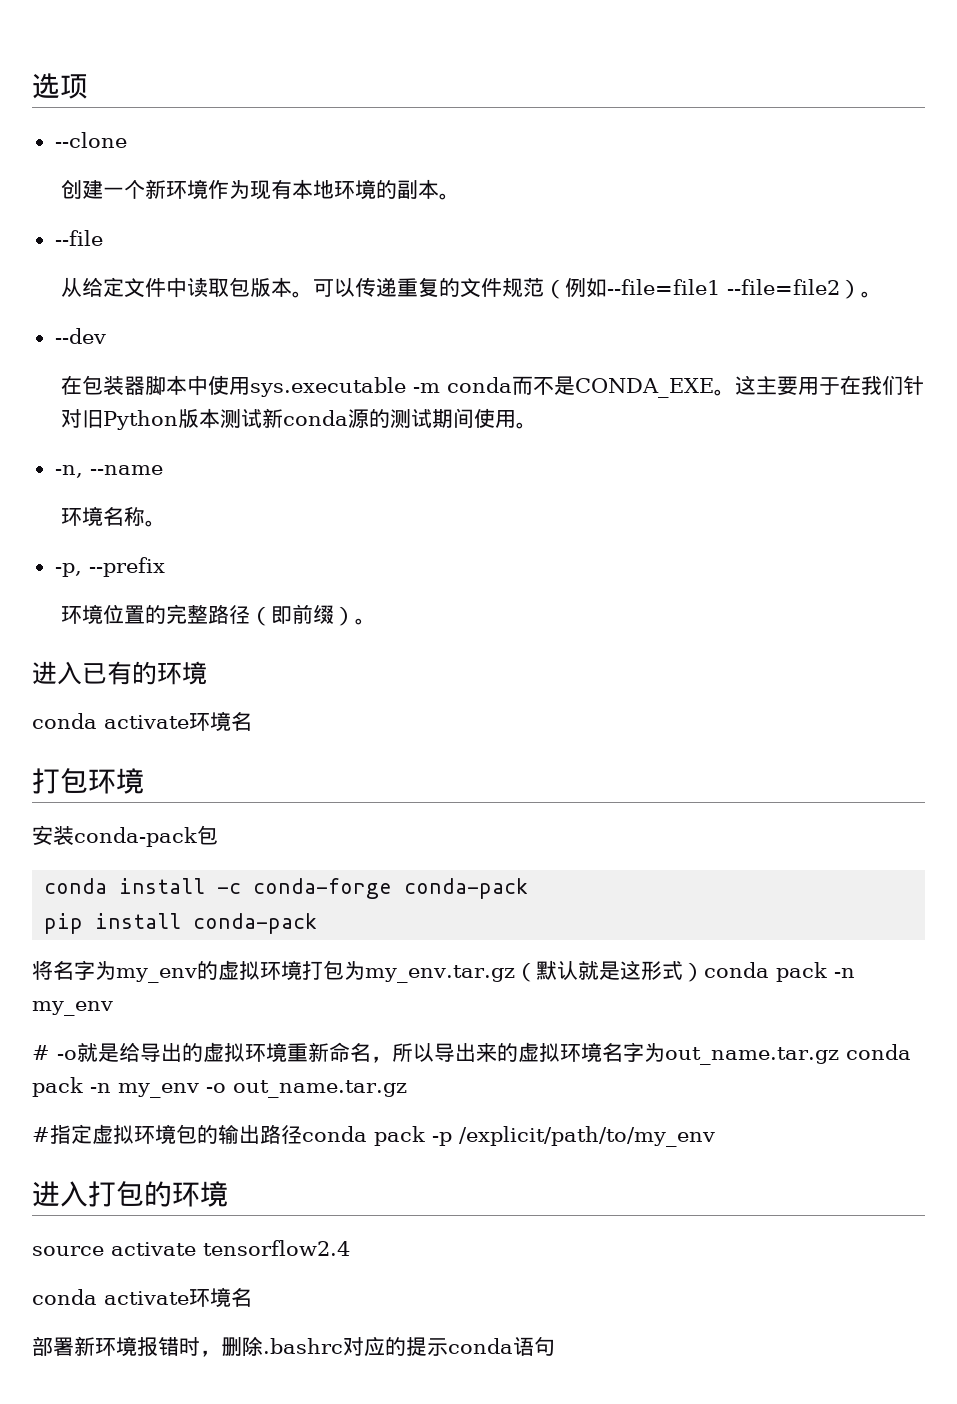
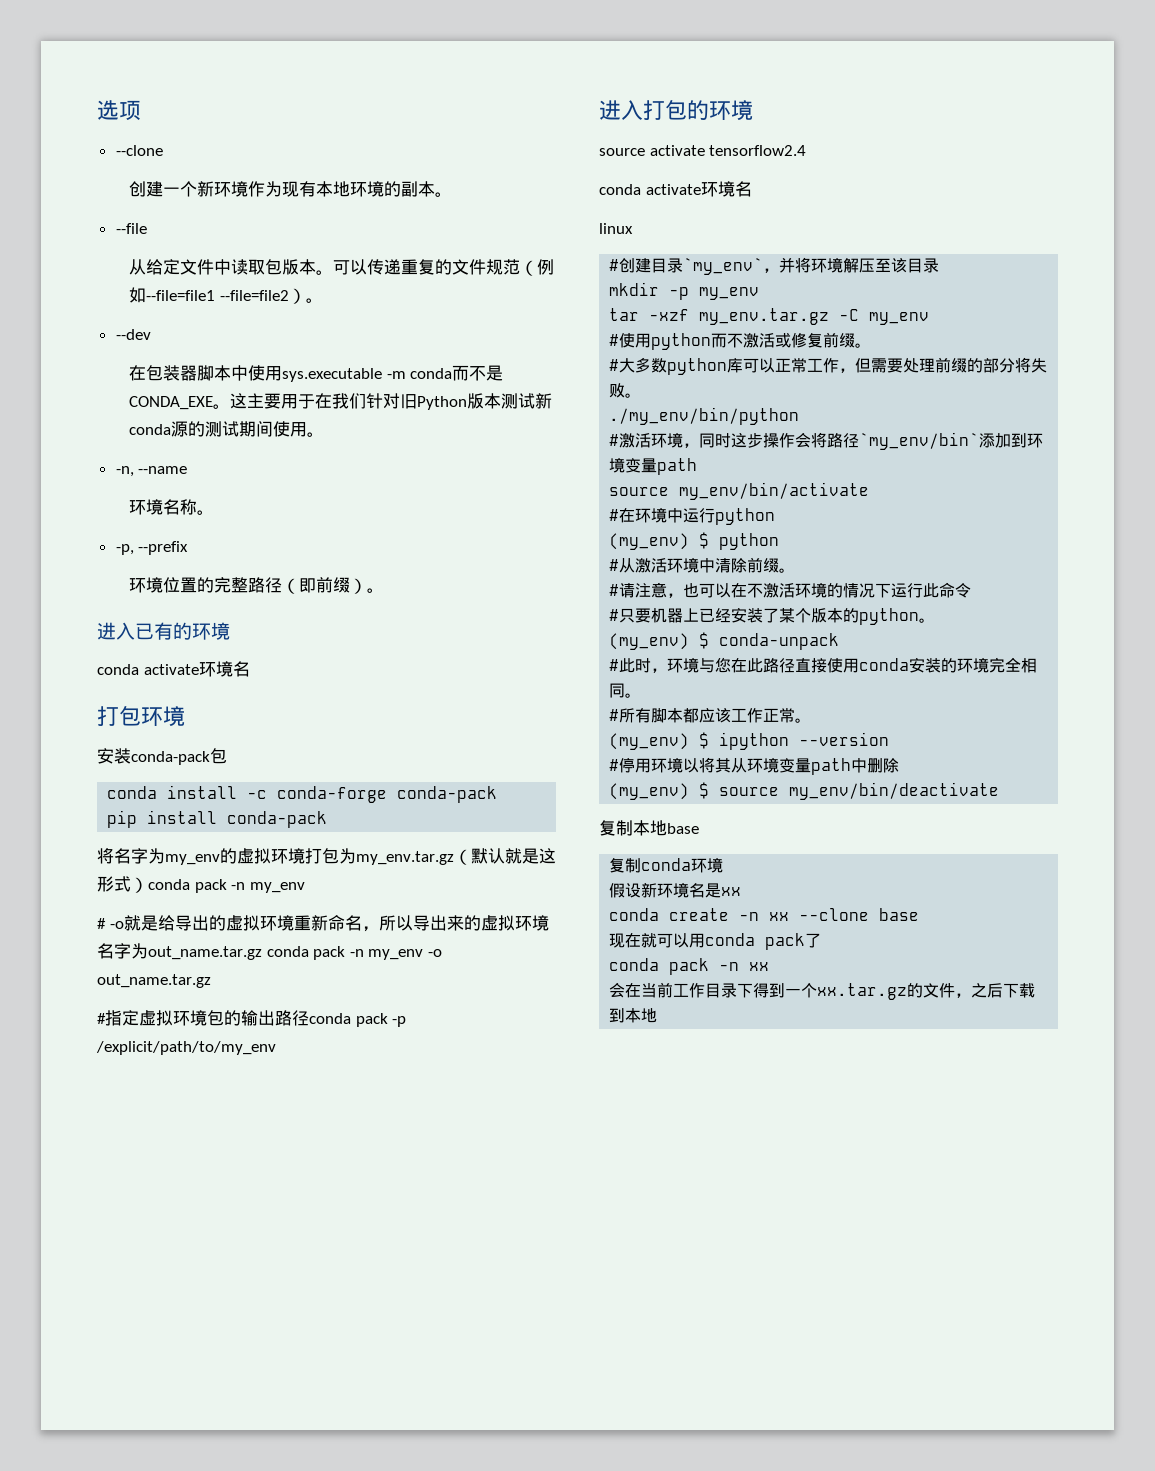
[32,1336,555,1357] 部署新环境报错时，删除.bashrc对应的提示conda语句 -> [599,223,633,234] [609,257,940,275] [609,282,760,300] [609,308,930,325] [609,332,872,350] [609,357,1048,375] [609,383,642,398] [609,407,800,425] [609,432,1044,450] [609,457,698,475] [609,482,870,500] [609,507,776,525] [609,532,780,550] [609,557,796,573] [609,582,972,598] [609,607,936,625] [609,632,840,650] [609,657,1038,673] [609,683,642,698] [609,708,812,723] [609,732,890,750] [609,757,900,775] [609,782,1000,800] [599,820,699,836] [609,857,724,873] [609,882,742,898] [609,908,920,921] [609,933,822,950] [609,958,770,975] [609,982,1036,1000] [609,1008,658,1023] linux // #创建目录`my_env`，并将环境解压至该目录 // mkdir -p my_env // tar -xzf my_env.tar.gz -C my_env // #使用python而不激活或修复前缀。 // #大多数python库可以正常工作，但需要处理前缀的部分将失败。 // ./my_env/bin/python // #激活环境，同时这步操作会将路径`my_env/bin`添加到环境变量path // source my_env/bin/activate // #在环境中运行python // (my_env) $ python // #从激活环境中清除前缀。 // #请注意，也可以在不激活环境的情况下运行此命令 // #只要机器上已经安装了某个版本的python。 // (my_env) $ conda-unpack // #此时，环境与您在此路径直接使用conda安装的环境完全相同。 // #所有脚本都应该工作正常。 // (my_env) $ ipython --version // #停用环境以将其从环境变量path中删除 // (my_env) $ source my_env/bin/deactivate // 复制本地base // 复制conda环境 // 假设新环境名是xx // conda create -n xx --clone base // 现在就可以用conda pack了 // conda pack -n xx // 会在当前工作目录下得到一个xx.tar.gz的文件，之后下载到本地

